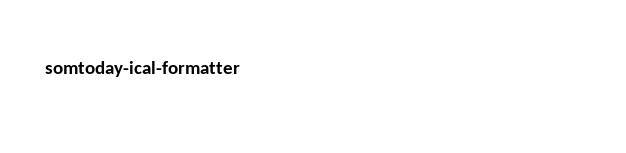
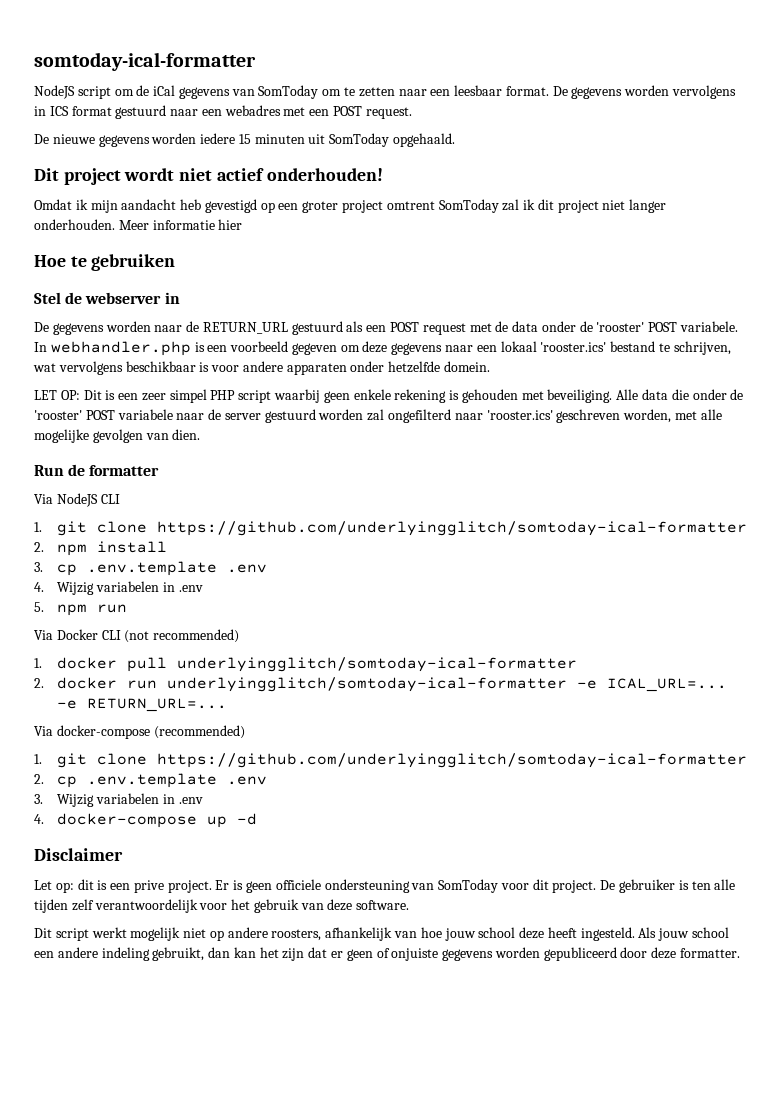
(240, 69) none -> [34,85,737,99] [34,105,412,119] [34,133,456,147] [34,168,383,185] [34,199,667,213] [34,219,243,230] [34,254,176,271] [34,292,180,304] [34,321,739,335] [34,341,731,356] [33,361,491,375] [34,389,744,403] [34,409,722,423] [34,429,201,443] [34,464,160,476] [34,493,120,507] [34,521,748,536] [34,541,168,556] [34,561,268,576] [34,581,203,595] [34,602,128,616] [34,629,240,643] [34,657,578,672] [34,677,728,692] [57,698,228,712] [34,725,245,739] [34,753,748,768] [34,773,268,788] [34,793,203,807] [34,813,258,828] [34,848,123,861] [34,879,736,893] [34,899,410,913] [34,927,730,941] [34,947,741,961] // NodeJS script om de iCal gegevens van SomToday om te zetten naar een leesbaar format. De gegevens worden vervolgens in ICS format gestuurd naar een webadres met een POST request. // De nieuwe gegevens worden iedere 15 minuten uit SomToday opgehaald. // Dit project wordt niet actief onderhouden! // Omdat ik mijn aandacht heb gevestigd op een groter project omtrent SomToday zal ik dit project niet langer onderhouden. Meer informatie hier // Hoe te gebruiken // Stel de webserver in // De gegevens worden naar de RETURN_URL gestuurd als een POST request met de data onder de 'rooster' POST variabele. In webhandler.php is een voorbeeld gegeven om deze gegevens naar een lokaal 'rooster.ics' bestand te schrijven, wat vervolgens beschikbaar is voor andere apparaten onder hetzelfde domein. // LET OP: Dit is een zeer simpel PHP script waarbij geen enkele rekening is gehouden met beveiliging. Alle data die onder de 'rooster' POST variabele naar de server gestuurd worden zal ongefilterd naar 'rooster.ics' geschreven worden, met alle mogelijke gevolgen van dien. // Run de formatter // Via NodeJS CLI // 1. git clone https://github.com/underlyingglitch/somtoday-ical-formatter // 2. npm install // 3. cp .env.template .env // 4. Wijzig variabelen in .env // 5. npm run // Via Docker CLI (not recommended) // 1. docker pull underlyingglitch/somtoday-ical-formatter // 2. docker run underlyingglitch/somtoday-ical-formatter -e ICAL_URL=... -e RETURN_URL=... // Via docker-compose (recommended) // 1. git clone https://github.com/underlyingglitch/somtoday-ical-formatter // 2. cp .env.template .env // 3. Wijzig variabelen in .env // 4. docker-compose up -d // Disclaimer // Let op: dit is een prive project. Er is geen officiele ondersteuning van SomToday voor dit project. De gebruiker is ten alle tijden zelf verantwoordelijk voor het gebruik van deze software. // Dit script werkt mogelijk niet op andere roosters, afhankelijk van hoe jouw school deze heeft ingesteld. Als jouw school een andere indeling gebruikt, dan kan het zijn dat er geen of onjuiste gegevens worden gepubliceerd door deze formatter.

